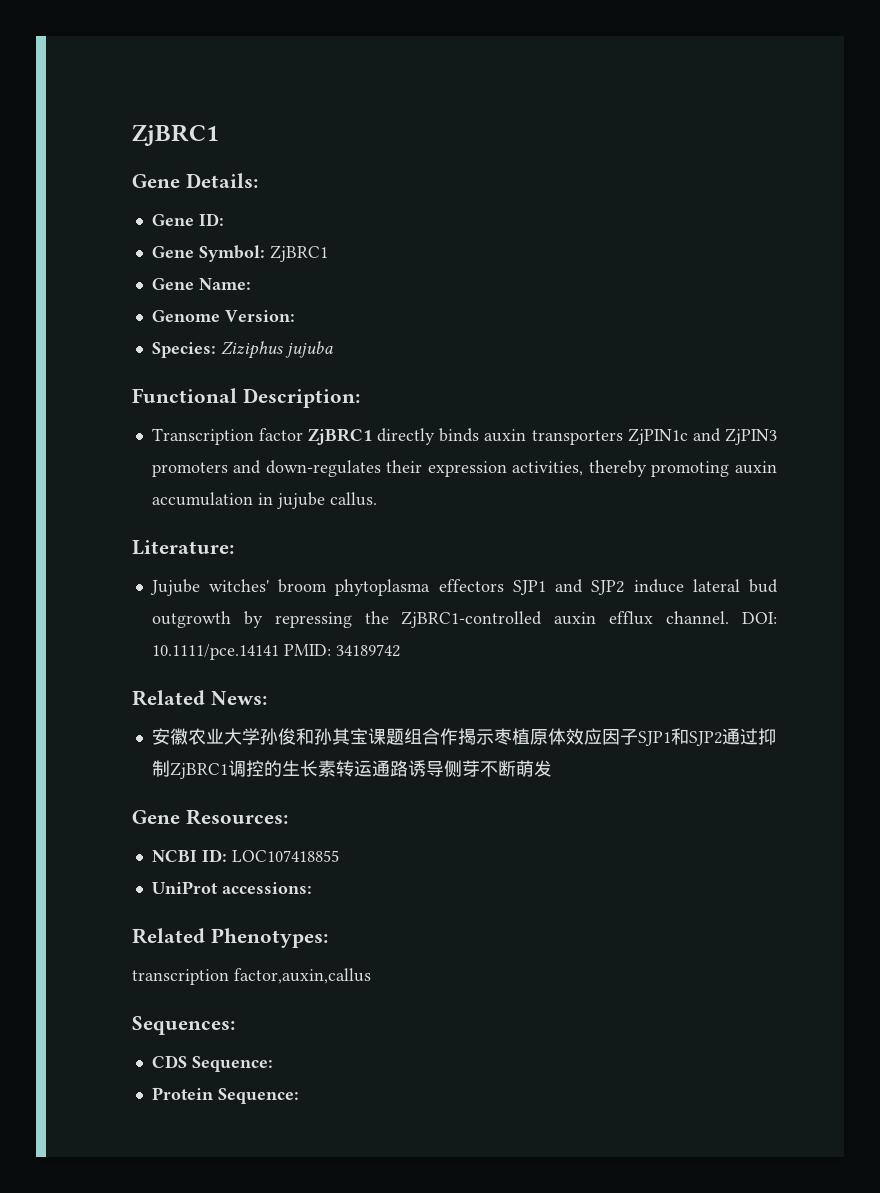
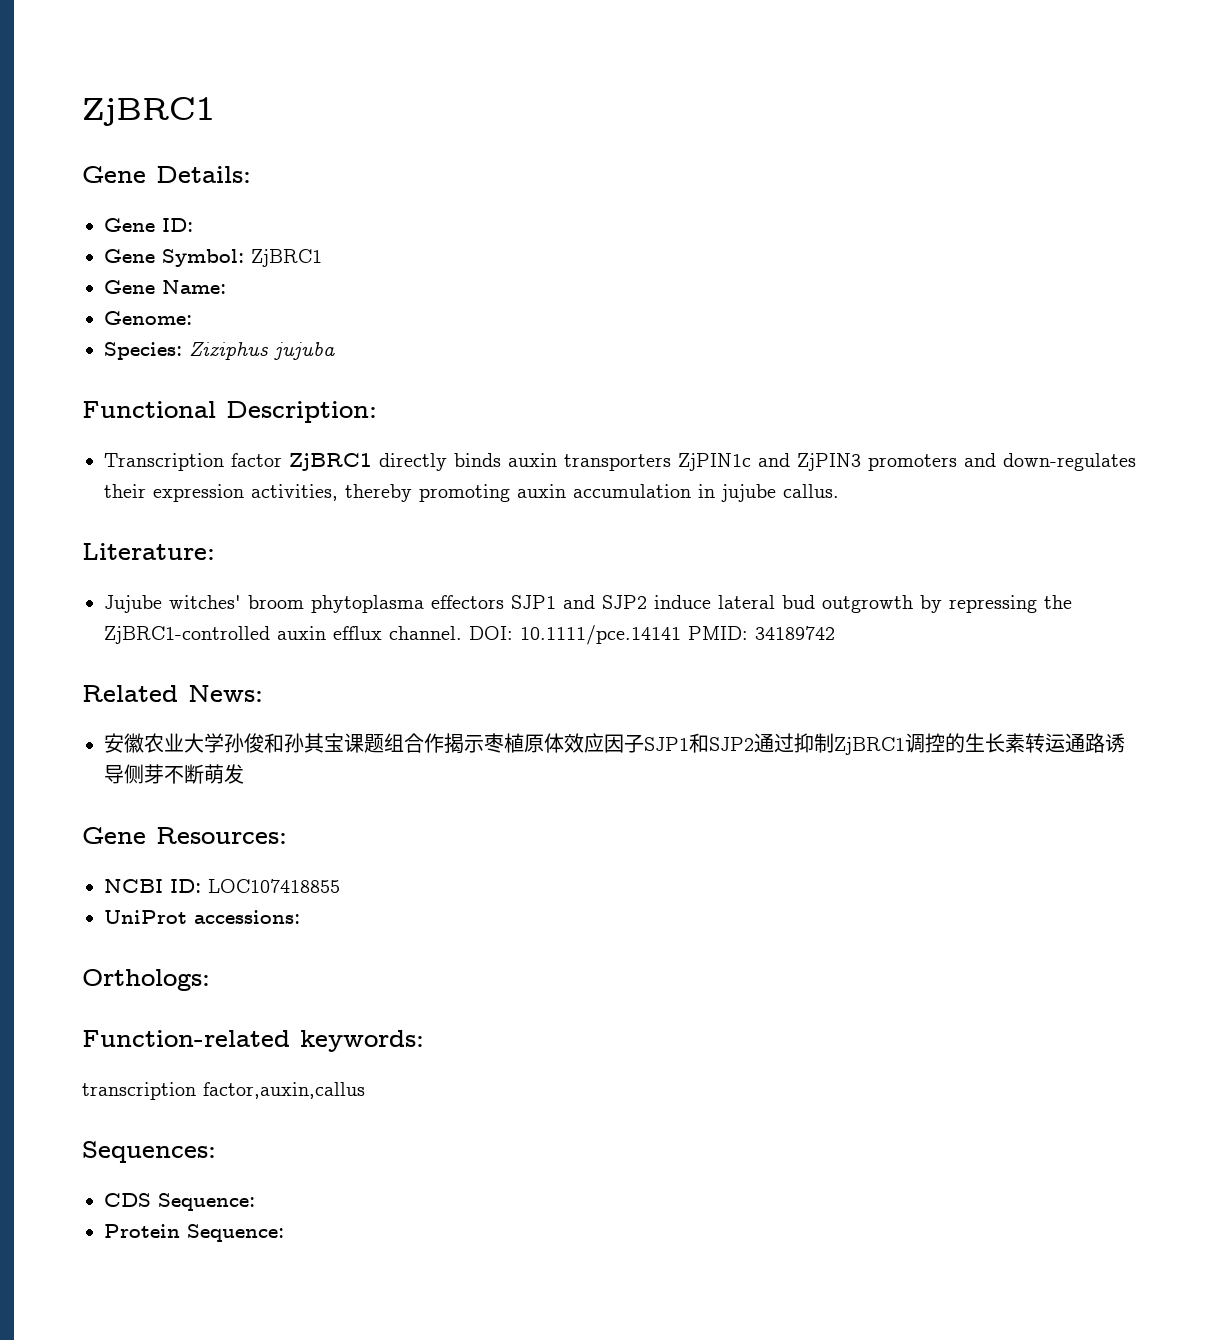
[151,310,295,322] Genome Version: -> [104,311,192,325] Genome:
[132,928,328,948] Related Phenotypes: -> [82,969,210,991] [82,1030,424,1052] Orthologs: // Function-related keywords:

